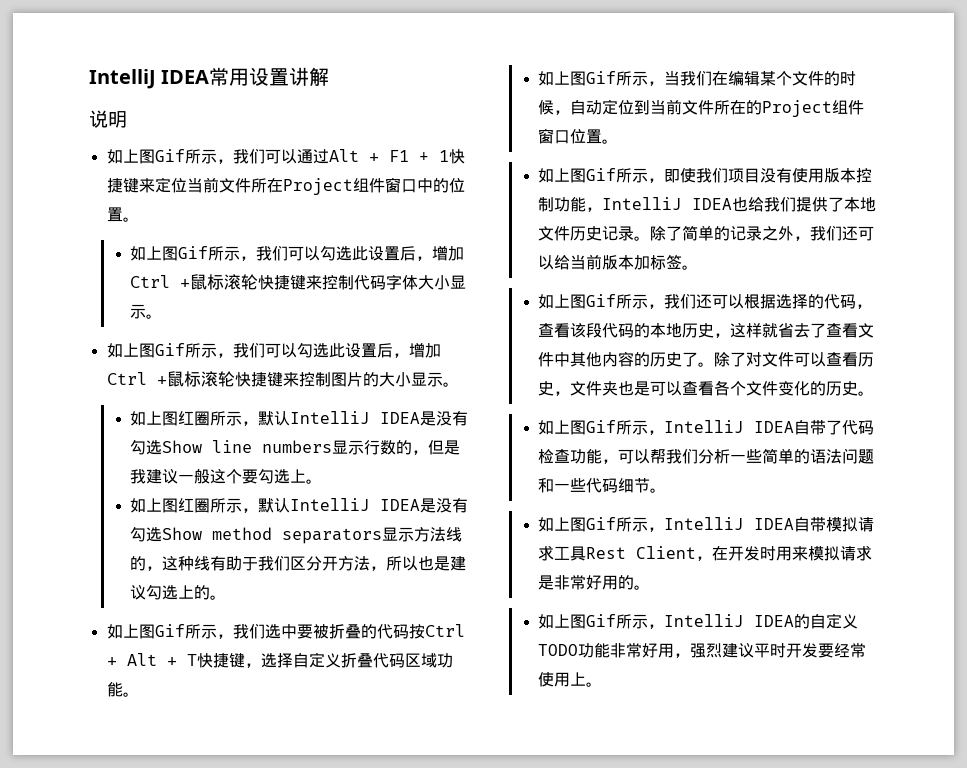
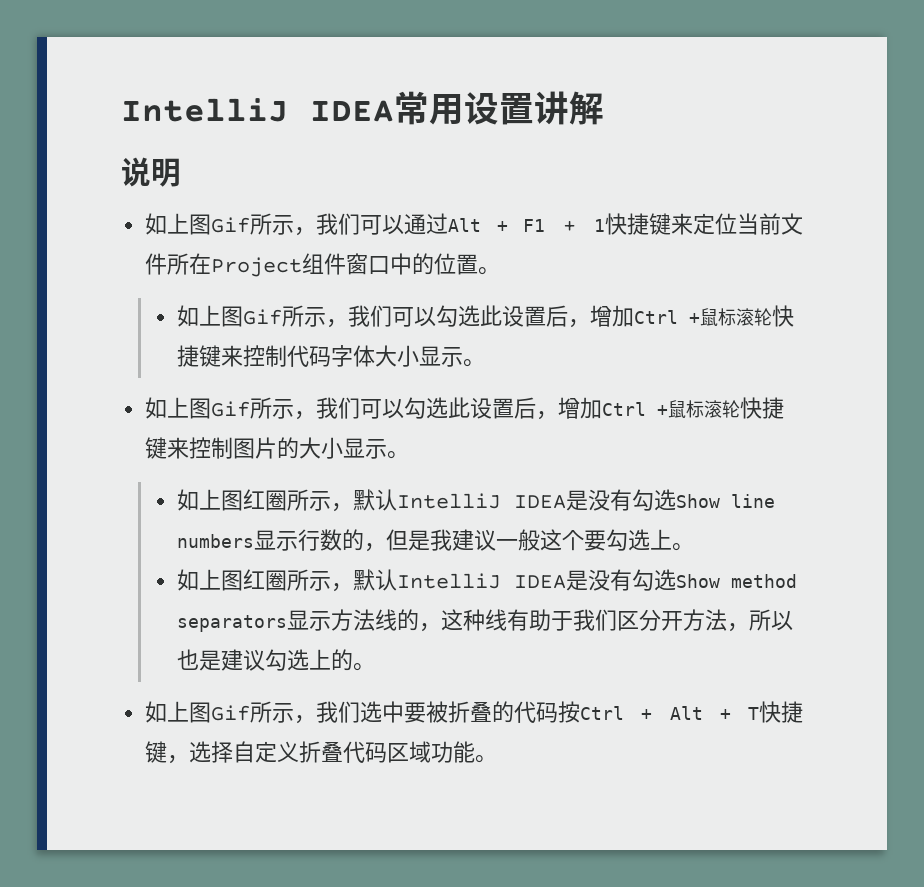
[537,71,856,86] [537,99,864,117] [537,128,618,144] [537,168,872,183] [537,196,876,212] [537,225,874,241] [537,254,698,270] [537,294,872,309] [537,323,874,338] [537,351,874,367] [537,380,874,396] [537,420,874,435] [537,448,874,464] [537,478,666,493] [537,517,874,532] [537,545,872,561] [537,575,650,590] [537,613,858,629] [537,643,866,658] [537,672,602,687] // 如上图Gif所示，当我们在编辑某个文件的时候，自动定位到当前文件所在的Project组件窗口位置。 // 如上图Gif所示，即使我们项目没有使用版本控制功能，IntelliJ IDEA也给我们提供了本地文件历史记录。除了简单的记录之外，我们还可以给当前版本加标签。 // 如上图Gif所示，我们还可以根据选择的代码，查看该段代码的本地历史，这样就省去了查看文件中其他内容的历史了。除了对文件可以查看历史，文件夹也是可以查看各个文件变化的历史。 // 如上图Gif所示，IntelliJ IDEA自带了代码检查功能，可以帮我们分析一些简单的语法问题和一些代码细节。 // 如上图Gif所示，IntelliJ IDEA自带模拟请求工具Rest Client，在开发时用来模拟请求是非常好用的。 // 如上图Gif所示，IntelliJ IDEA的自定义TODO功能非常好用，强烈建议平时开发要经常使用上。 -> (498, 759) none

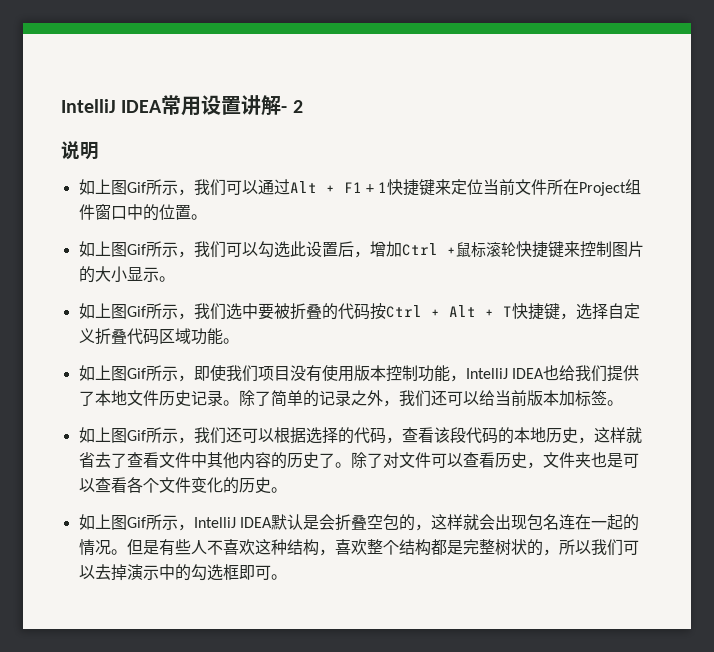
(604, 108) none -> [281,100,303,113] - 2
[177,305,795,328] [177,345,486,367] // 如上图Gif所示，我们可以勾选此设置后，增加Ctrl +鼠标滚轮快捷键来控制代码字体大小显示。 -> (207, 217) none
[177,489,776,512] [177,529,695,552] [177,569,798,592] [177,609,794,632] [177,649,376,671] // 如上图红圈所示，默认IntelliJ IDEA是没有勾选Show line numbers显示行数的，但是我建议一般这个要勾选上。 // 如上图红圈所示，默认IntelliJ IDEA是没有勾选Show method separators显示方法线的，这种线有助于我们区分开方法，所以也是建议勾选上的。 -> (175, 279) none
(498, 759) none -> [78,365,639,382] [78,390,623,407] [78,427,642,444] [78,452,639,469] [78,477,287,494] [78,514,639,531] [78,539,639,556] [78,564,287,581] // 如上图Gif所示，即使我们项目没有使用版本控制功能，IntelliJ IDEA也给我们提供了本地文件历史记录。除了简单的记录之外，我们还可以给当前版本加标签。 // 如上图Gif所示，我们还可以根据选择的代码，查看该段代码的本地历史，这样就省去了查看文件中其他内容的历史了。除了对文件可以查看历史，文件夹也是可以查看各个文件变化的历史。 // 如上图Gif所示，IntelliJ IDEA默认是会折叠空包的，这样就会出现包名连在一起的情况。但是有些人不喜欢这种结构，喜欢整个结构都是完整树状的，所以我们可以去掉演示中的勾选框即可。

